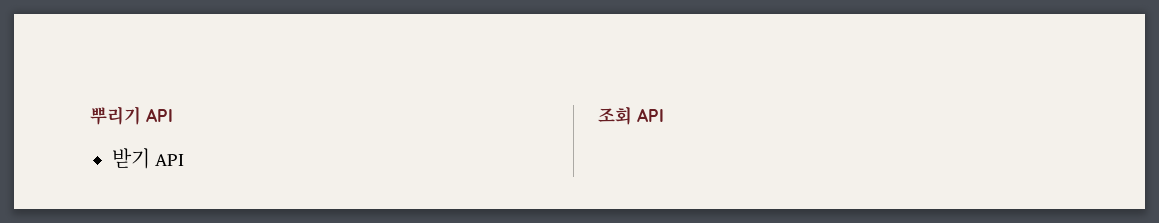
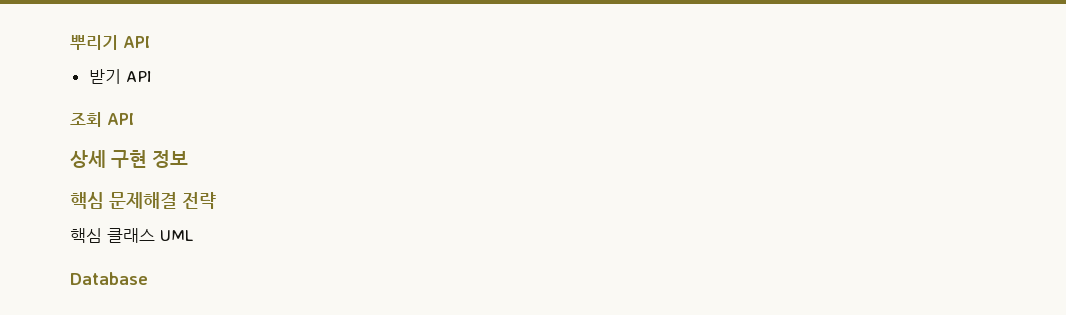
(664, 115) none -> [70,150,188,168] [70,192,216,209] [70,228,193,243] [70,272,148,285] // 상세 구현 정보 // 핵심 문제해결 전략 // 핵심 클래스 UML // Database

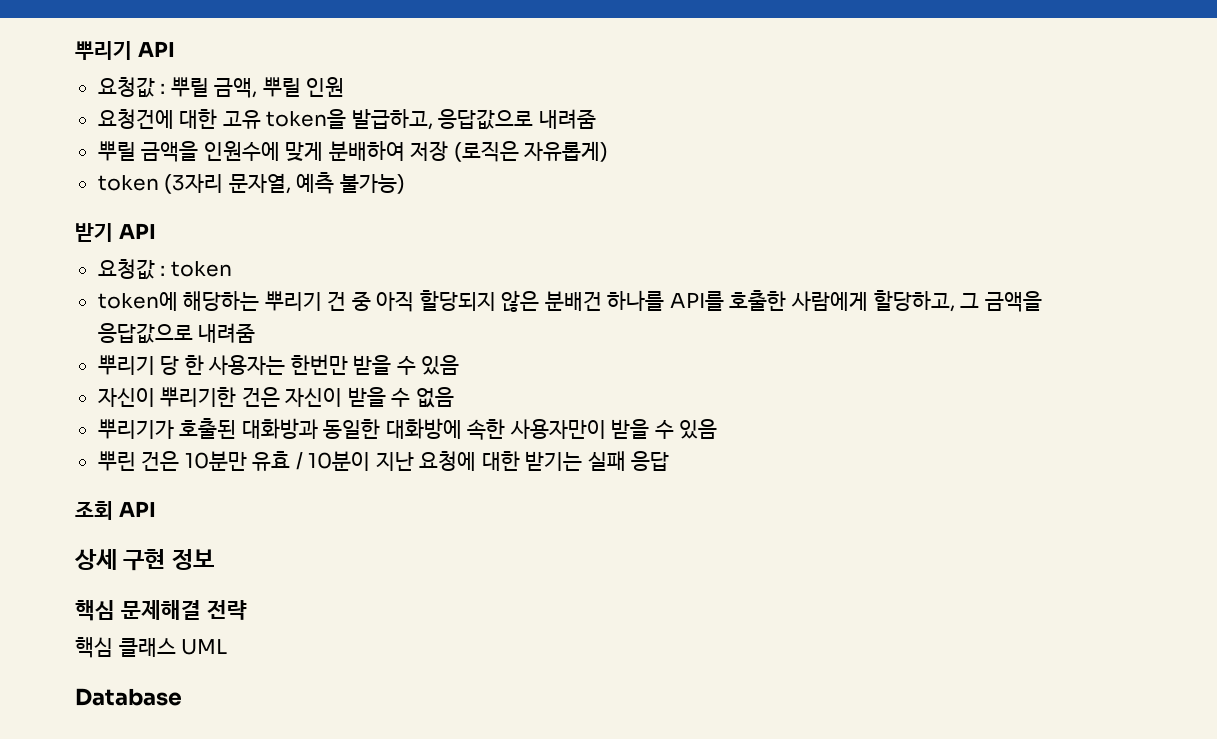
[88,69,152,84] 받기 API -> [97,77,345,98] [97,109,596,130] [97,141,609,162] [97,172,405,194] [75,223,156,242] [97,259,232,280] [97,290,1042,312] [97,323,256,344] [97,354,460,375] [97,387,454,408] [97,418,718,440] [97,451,670,471] 요청값 : 뿌릴 금액, 뿌릴 인원 // 요청건에 대한 고유 token을 발급하고, 응답값으로 내려줌 // 뿌릴 금액을 인원수에 맞게 분배하여 저장 (로직은 자유롭게) // token (3자리 문자열, 예측 불가능) // 받기 API // 요청값 : token // token에 해당하는 뿌리기 건 중 아직 할당되지 않은 분배건 하나를 API를 호출한 사람에게 할당하고, 그 금액을 응답값으로 내려줌 // 뿌리기 당 한 사용자는 한번만 받을 수 있음 // 자신이 뿌리기한 건은 자신이 받을 수 없음 // 뿌리기가 호출된 대화방과 동일한 대화방에 속한 사용자만이 받을 수 있음 // 뿌린 건은 10분만 유효 / 10분이 지난 요청에 대한 받기는 실패 응답

